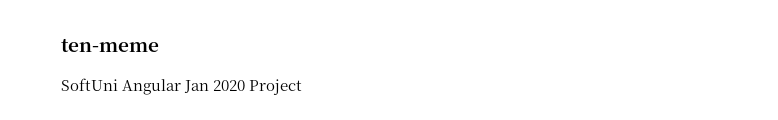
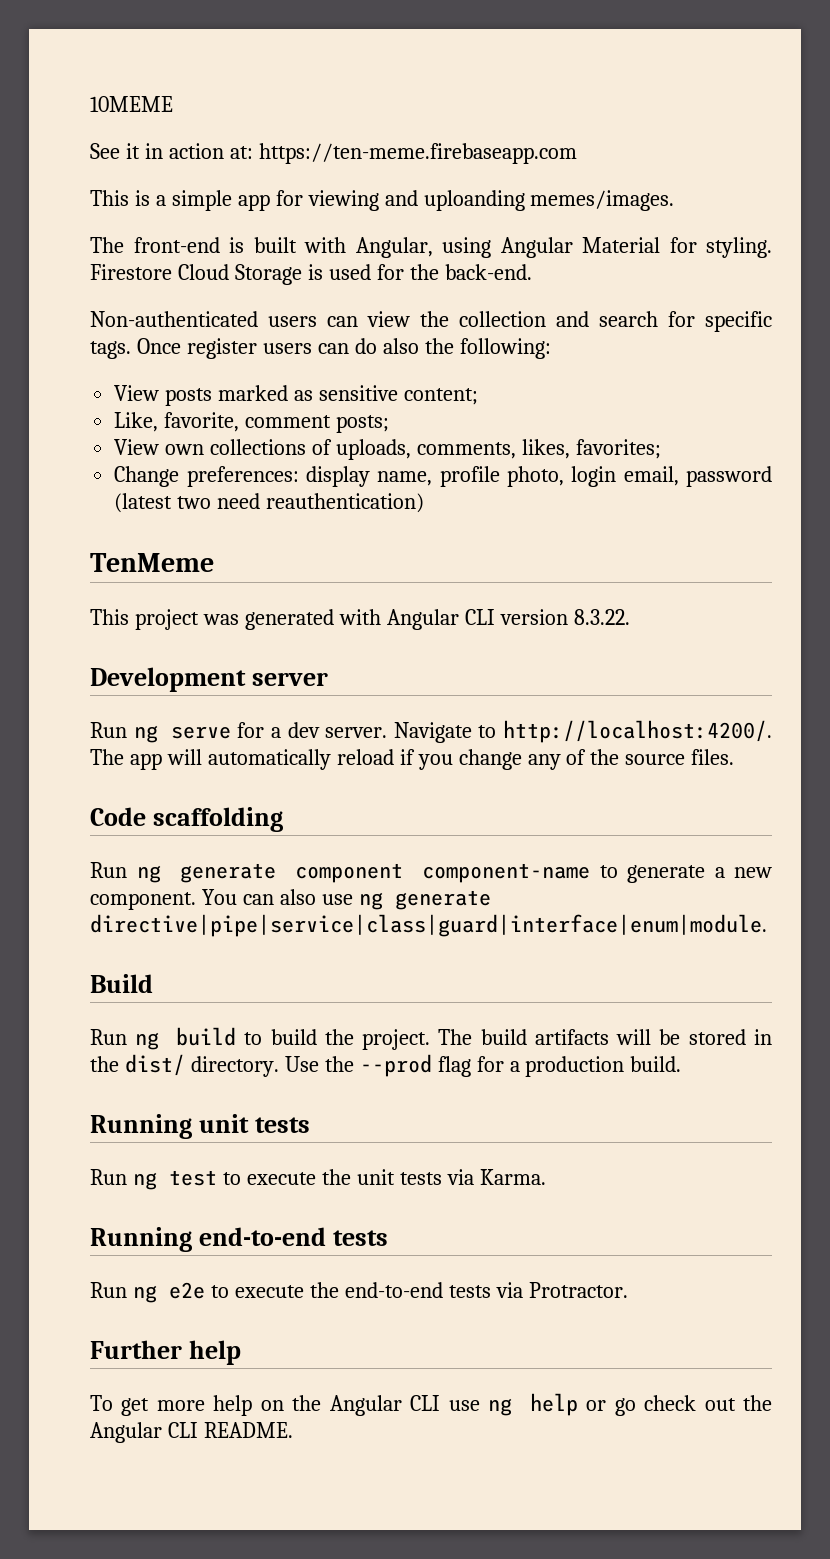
[61,38,159,52] [61,78,303,95] ten-meme // SoftUni Angular Jan 2020 Project -> [90,96,173,112] [90,143,577,164] [90,190,675,211] [90,237,772,258] [90,264,532,285] [90,311,772,332] [90,338,551,359] [114,385,478,406] [114,412,390,433] [114,439,661,460] [114,466,773,487] [114,493,425,513] [90,553,214,572] [90,609,630,630] [90,667,328,692] [90,720,772,743] [90,749,735,770] [90,807,283,832] [90,862,772,883] [90,889,491,910] [90,914,767,937] [90,974,153,993] [90,1027,773,1050] [90,1054,682,1077] [90,1114,310,1139] [90,1169,546,1190] [90,1227,388,1252] [90,1282,628,1303] [90,1340,241,1365] [90,1393,773,1416] [90,1422,293,1443] 10MEME // See it in action at: https://ten-meme.firebaseapp.com // This is a simple app for viewing and uploanding memes/images. // The front-end is built with Angular, using Angular Material for styling. Firestore Cloud Storage is used for the back-end. // Non-authenticated users can view the collection and search for specific tags. Once register users can do also the following: // View posts marked as sensitive content; // Like, favorite, comment posts; // View own collections of uploads, comments, likes, favorites; // Change preferences: display name, profile photo, login email, password (latest two need reauthentication) // TenMeme // This project was generated with Angular CLI version 8.3.22. // Development server // Run ng serve for a dev server. Navigate to http://localhost:4200/. The app will automatically reload if you change any of the source files. // Code scaffolding // Run ng generate component component-name to generate a new component. You can also use ng generate directive|pipe|service|class|guard|interface|enum|module. // Build // Run ng build to build the project. The build artifacts will be stored in the dist/ directory. Use the --prod flag for a production build. // Running unit tests // Run ng test to execute the unit tests via Karma. // Running end-to-end tests // Run ng e2e to execute the end-to-end tests via Protractor. // Further help // To get more help on the Angular CLI use ng help or go check out the Angular CLI README.

